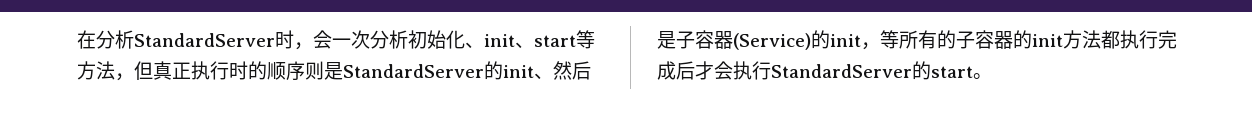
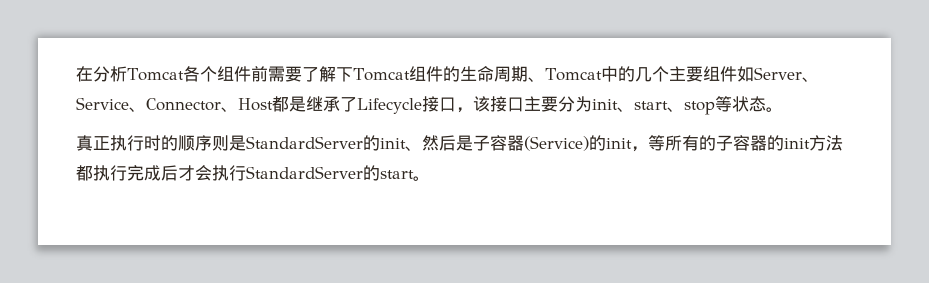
[134,30,595,50] [77,61,153,81] StandardServer时，会一次分析初始化、init、start等方法，但 -> [127,66,819,82] [76,96,783,115] Tomcat各个组件前需要了解下Tomcat组件的生命周期、Tomcat中的几个主要组件如Server、Service、Connector、Host都是继承了Lifecycle接口，该接口主要分为init、start、stop等状态。 //

